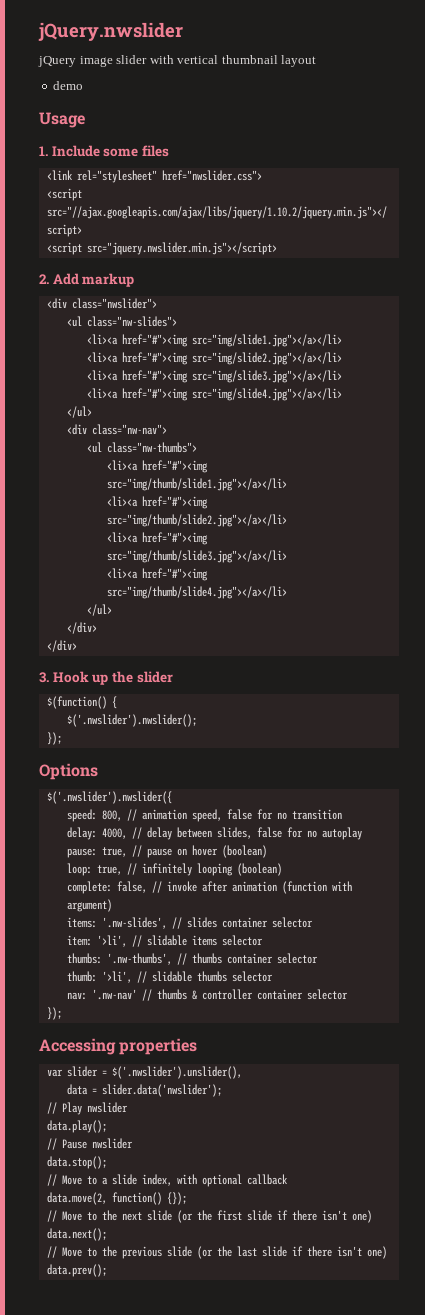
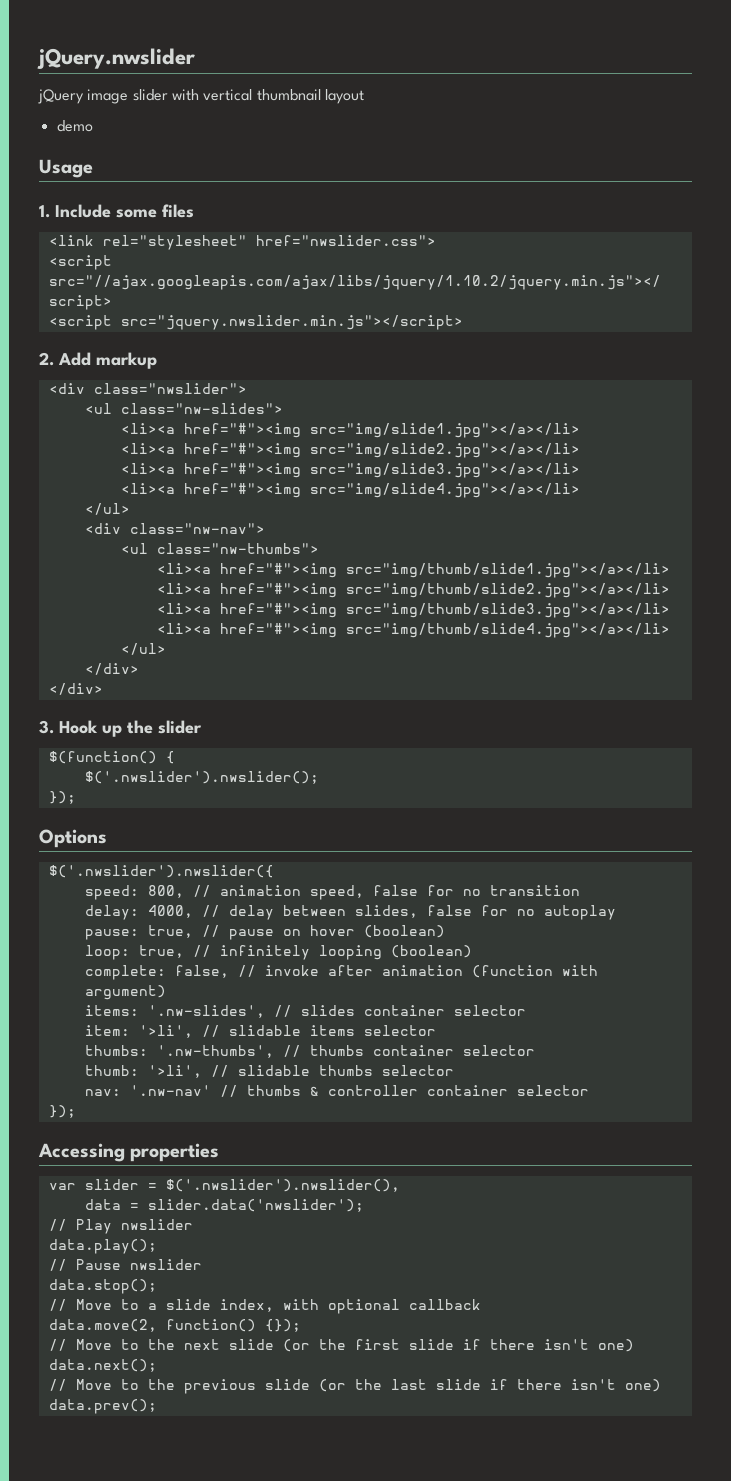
[111,1066,242,1079] $('.nwslider').unslider(), -> [165,1179,400,1192] $('.nwslider').nwslider(),

